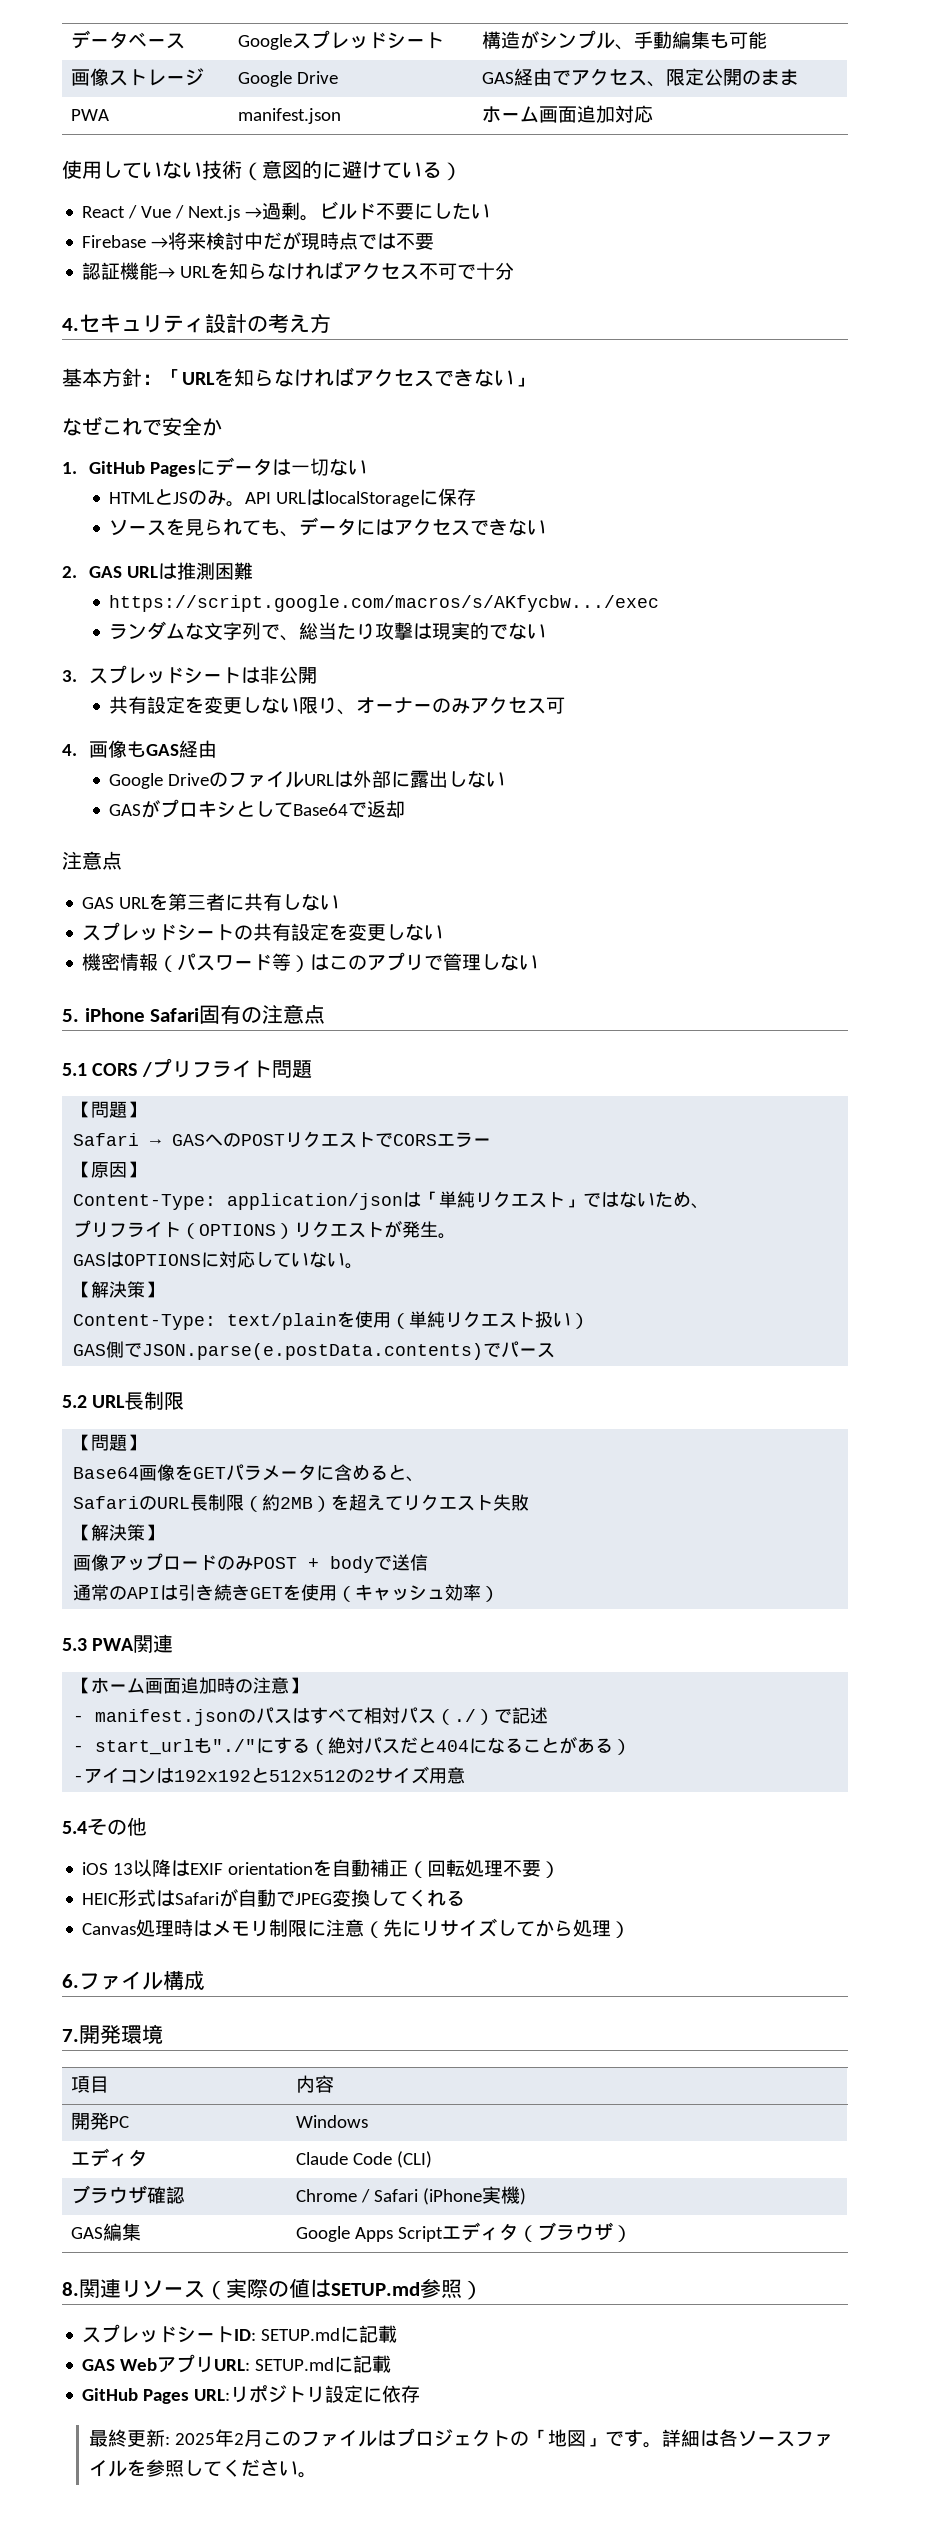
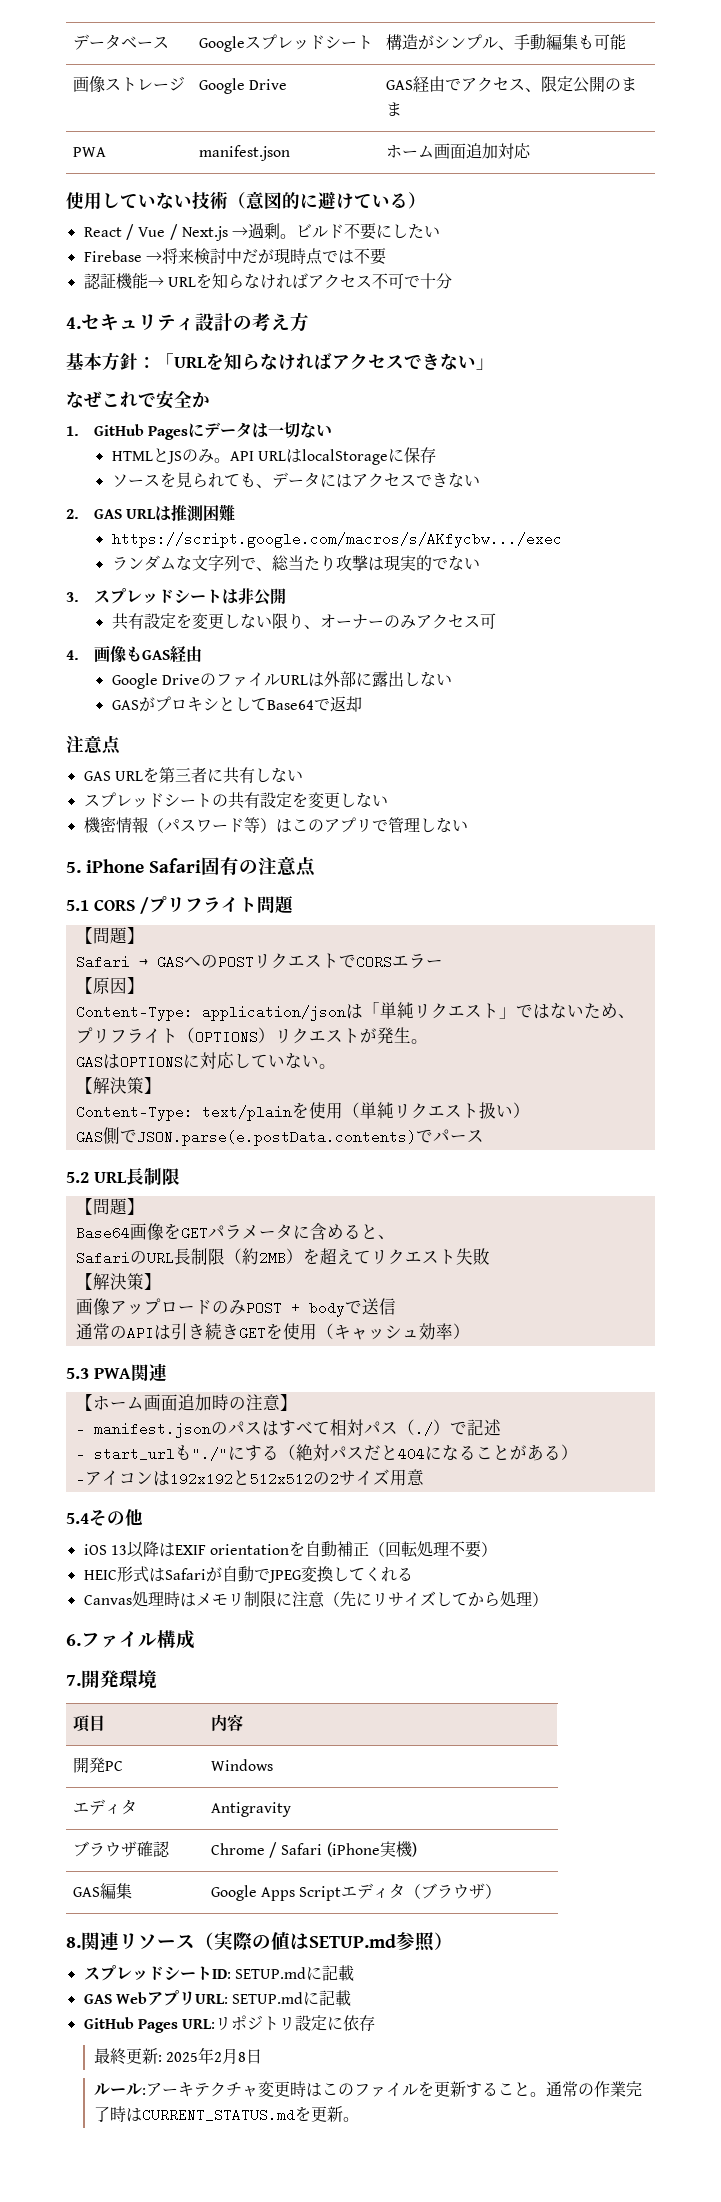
[296,2151,433,2168] Claude Code (CLI) -> [210,1802,291,1817] Antigravity
[263,2428,834,2448] [89,2459,299,2477] このファイルはプロジェクトの「地図」です。詳細は各ソースファイルを参照してください -> [238,2049,263,2064] [94,2081,643,2097] [94,2106,344,2122] 8日 // ルール:アーキテクチャ変更時はこのファイルを更新すること。通常の作業完了時はCURRENT_STATUS.mdを更新

